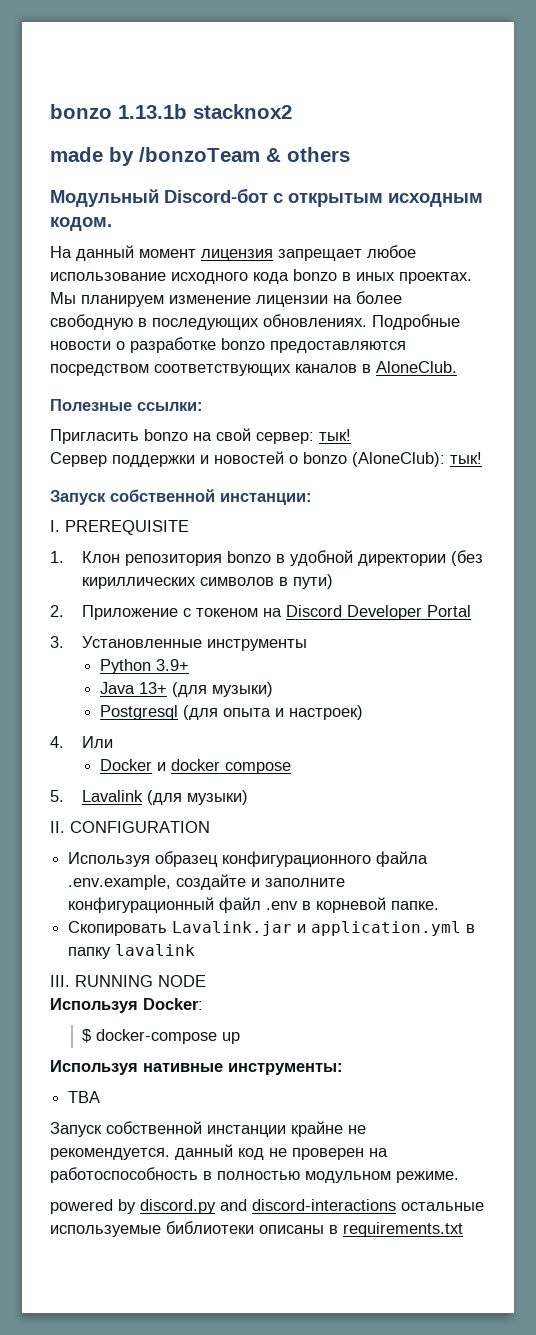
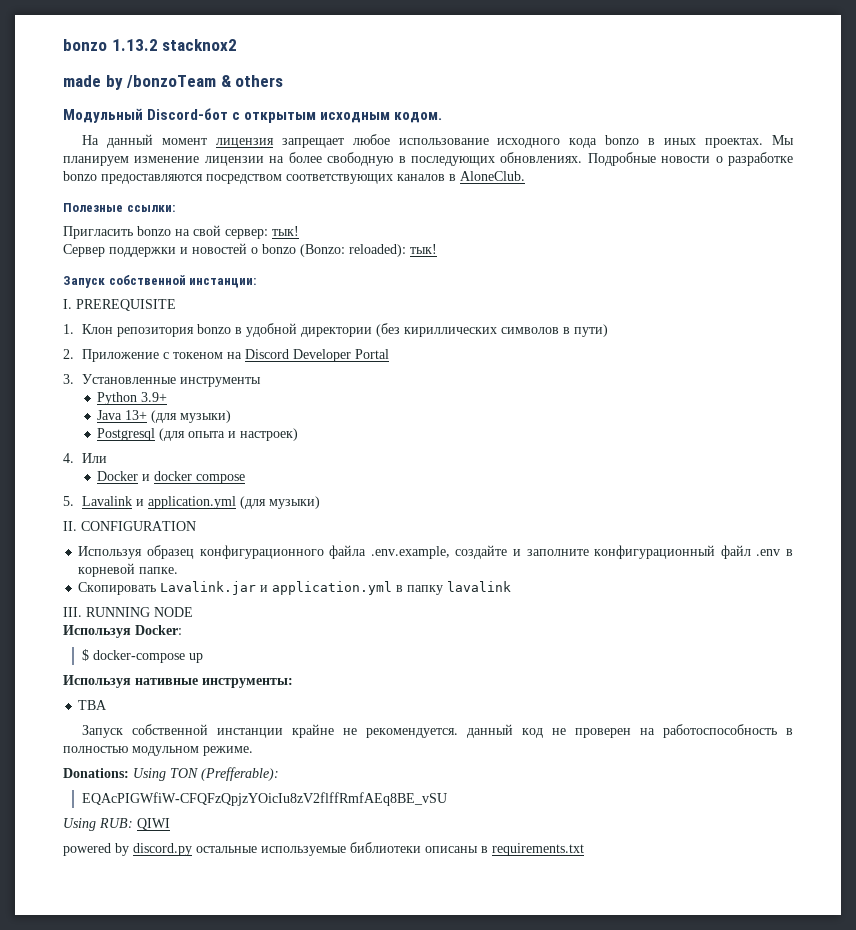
[50,104,187,119] bonzo 1.13.1b -> [63,39,158,51] bonzo 1.13.2
[352,452,445,467] (AloneClub): -> [300,244,406,257] (Bonzo: reloaded):
(144, 796) none -> [135,496,236,509] и application.yml
(459, 1177) none -> [63,767,279,781] [81,792,447,806] [63,818,170,831] // Donations: Using TON (Prefferable): // EQAcPIGWfiW-CFQFzQpjzYOicIu8zV2flffRmfAEq8BE_vSU // Using RUB: QIWI
[220,1199,396,1211] and discord-interactions -> (192, 849) none

